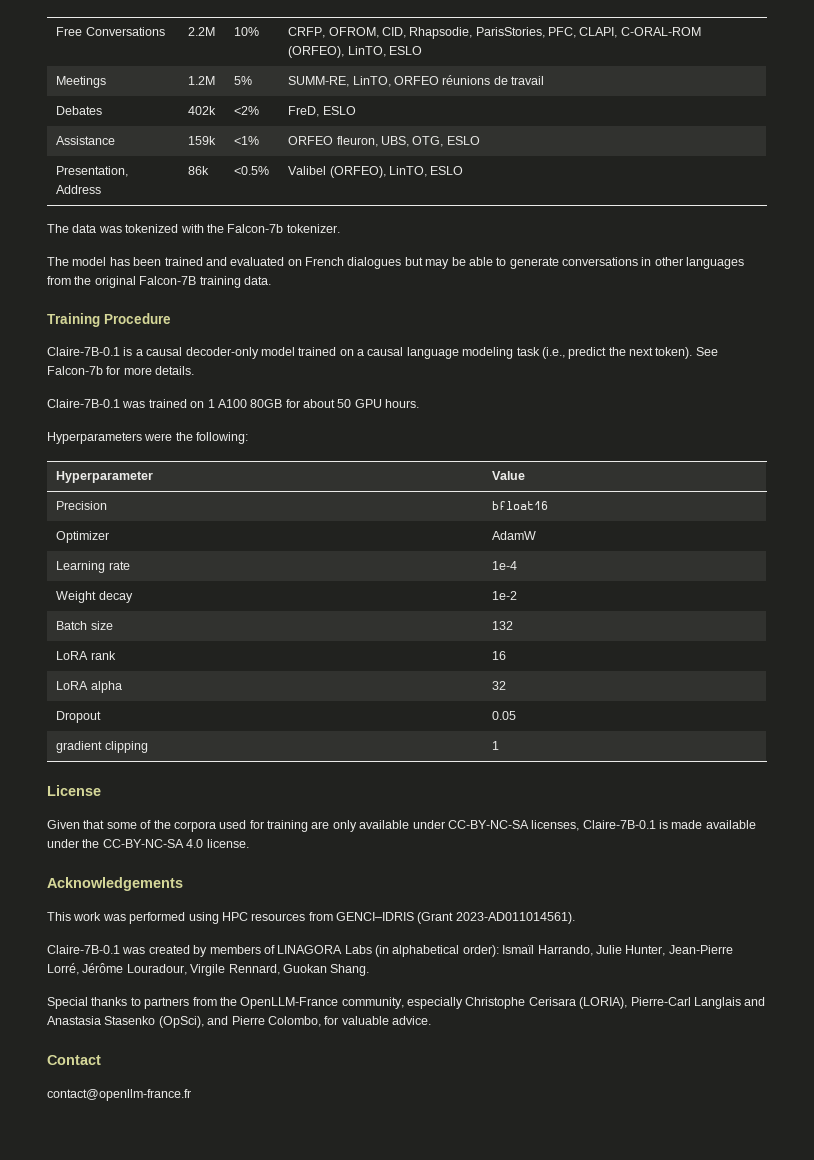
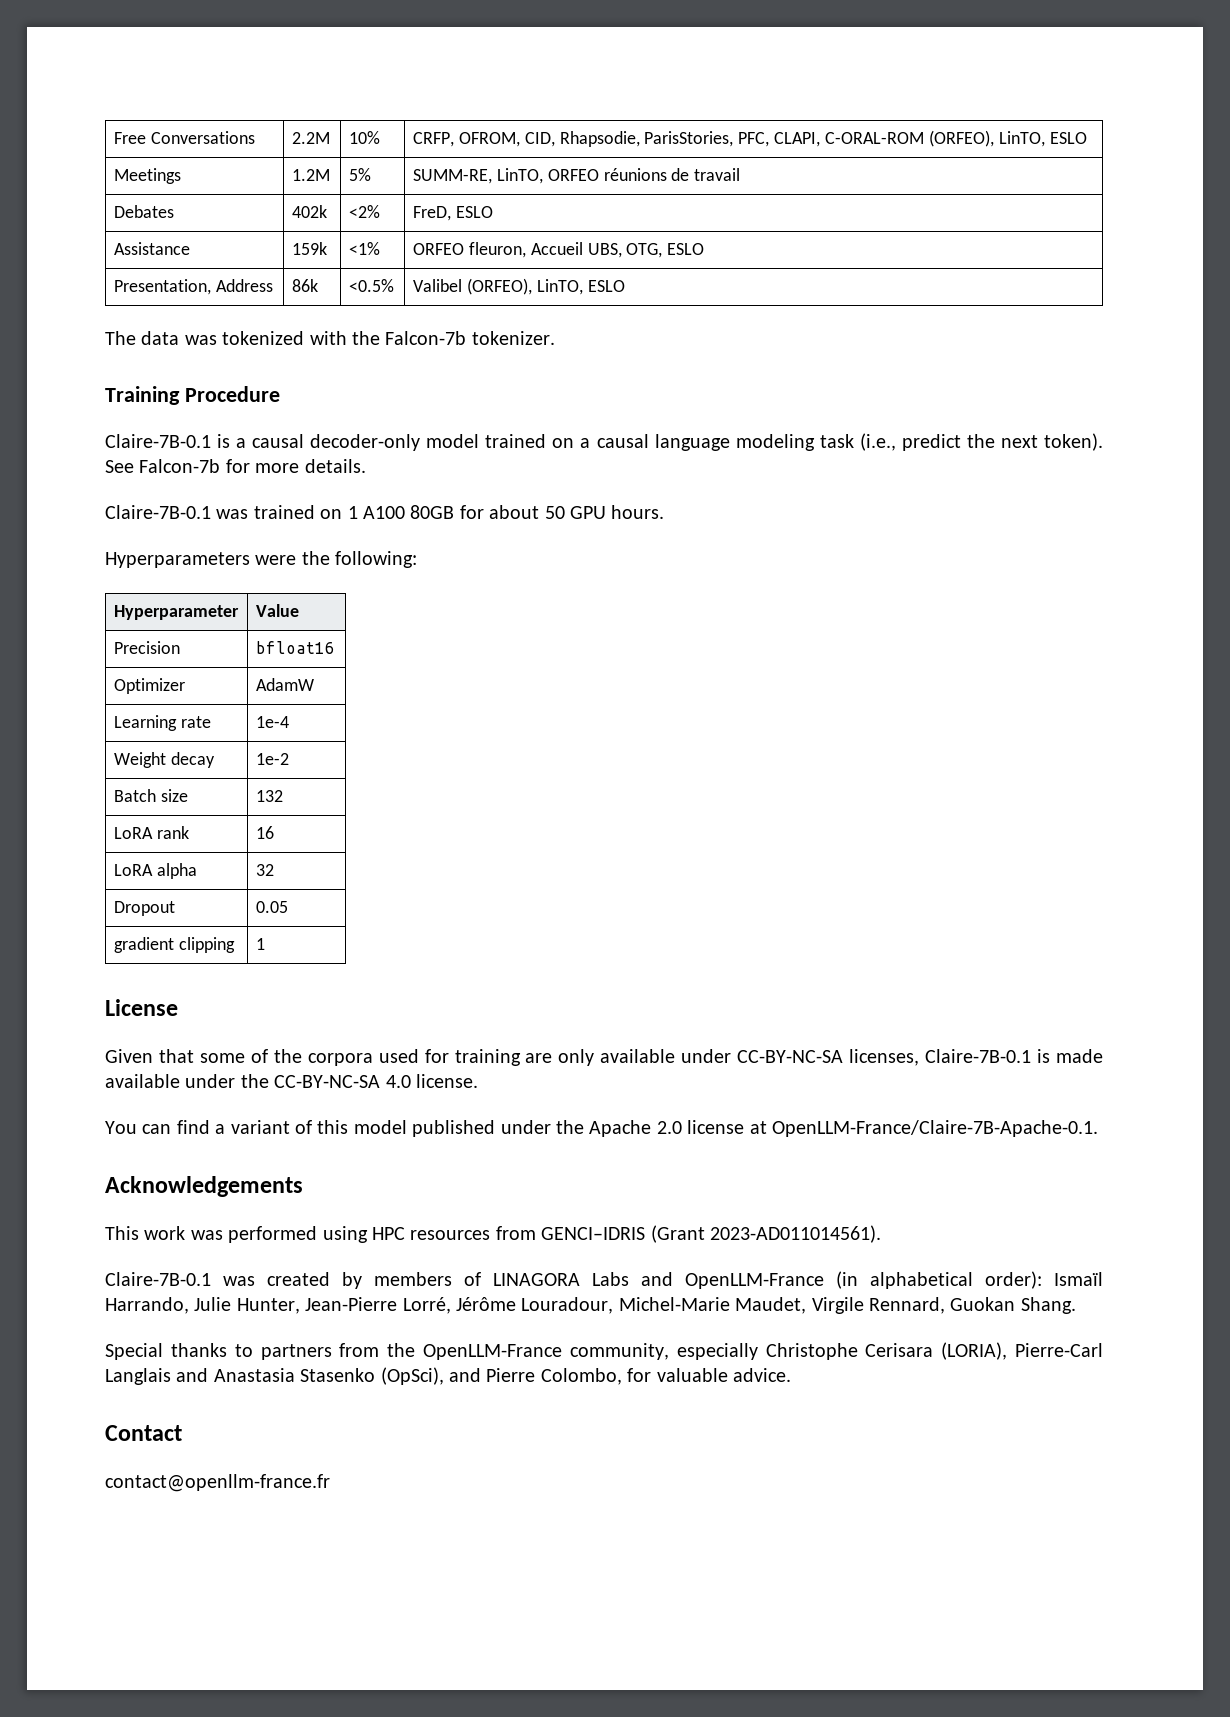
(378, 141) none -> [530,242,583,255] Accueil
[47,257,745,269] [47,276,271,288] // The model has been trained and evaluated on French dialogues but may be able to generate conversations in other languages from the original Falcon-7B training data. -> (555, 338) none
(249, 843) none -> [105,1120,1098,1137] // You can find a variant of this model published under the Apache 2.0 license at OpenLLM-France/Claire-7B-Apache-0.1.
(372, 949) none -> [641,1272,824,1289] and OpenLLM-France
(187, 969) none -> [618,1297,807,1314] Michel-Marie Maudet,

